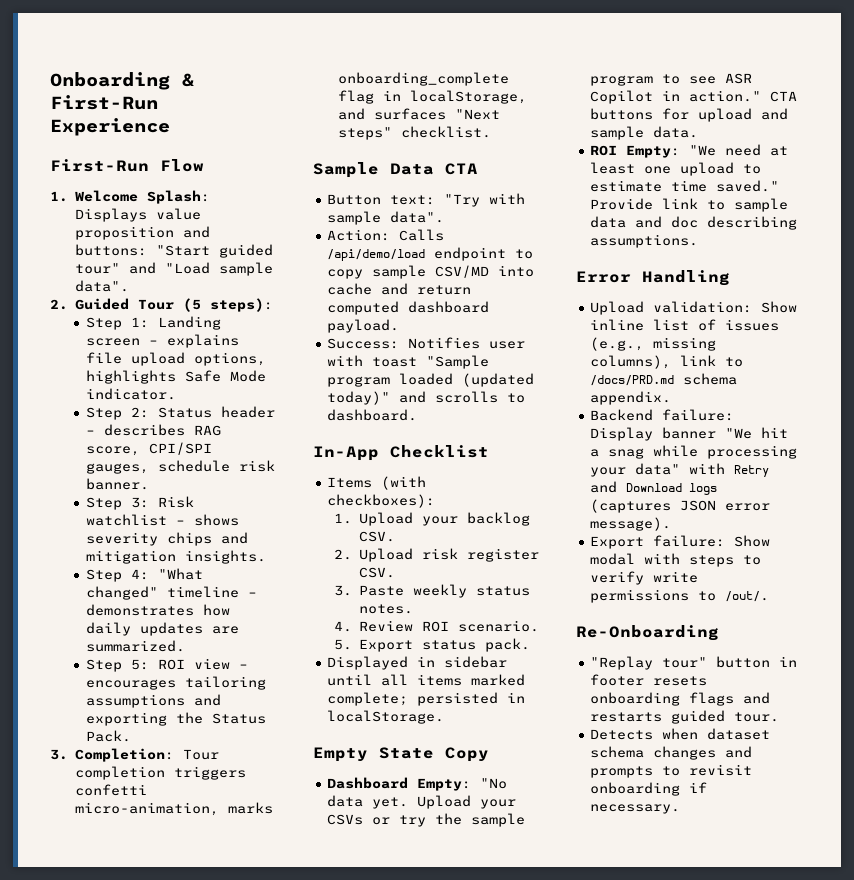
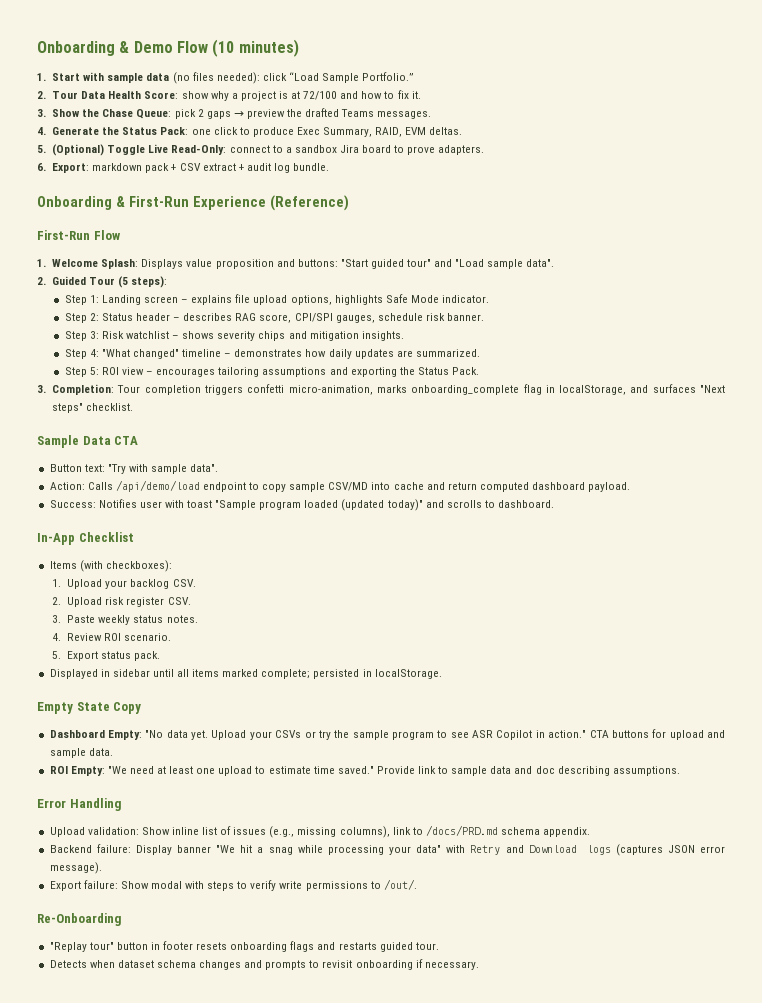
[50,72,194,90] Onboarding & -> [37,39,299,57] [37,72,415,84] [37,90,421,101] [37,108,432,119] [37,127,463,137] [37,144,485,156] [37,163,330,173] [37,196,125,210] Onboarding & Demo Flow (10 minutes) // 1. Start with sample data (no files needed): click “Load Sample Portfolio.” // 2. Tour Data Health Score: show why a project is at 72/100 and how to fix it. // 3. Show the Chase Queue: pick 2 gaps → preview the drafted Teams messages. // 4. Generate the Status Pack: one click to produce Exec Summary, RAID, EVM deltas. // 5. (Optional) Toggle Live Read-Only: connect to a sandbox Jira board to prove adapters. // 6. Export: markdown pack + CSV extract + audit log bundle. // Onboarding &
(170, 127) none -> [269,195,349,211] (Reference)

